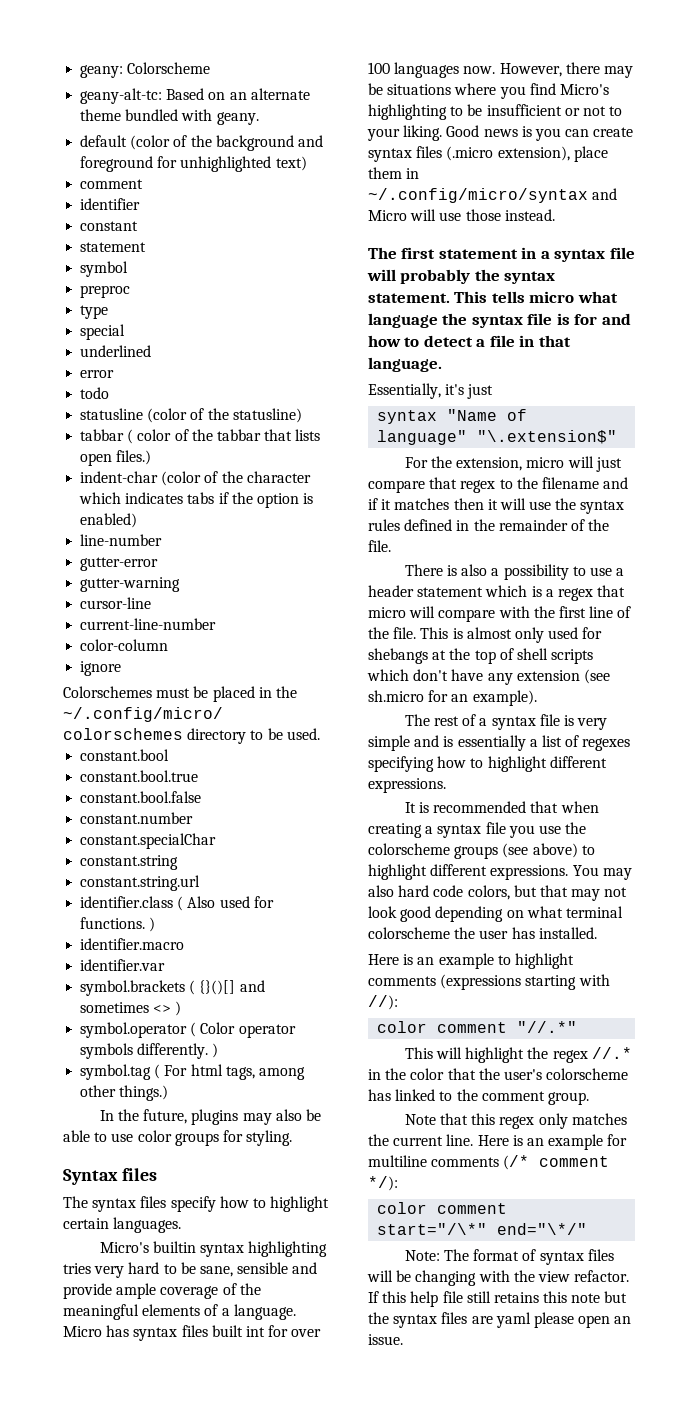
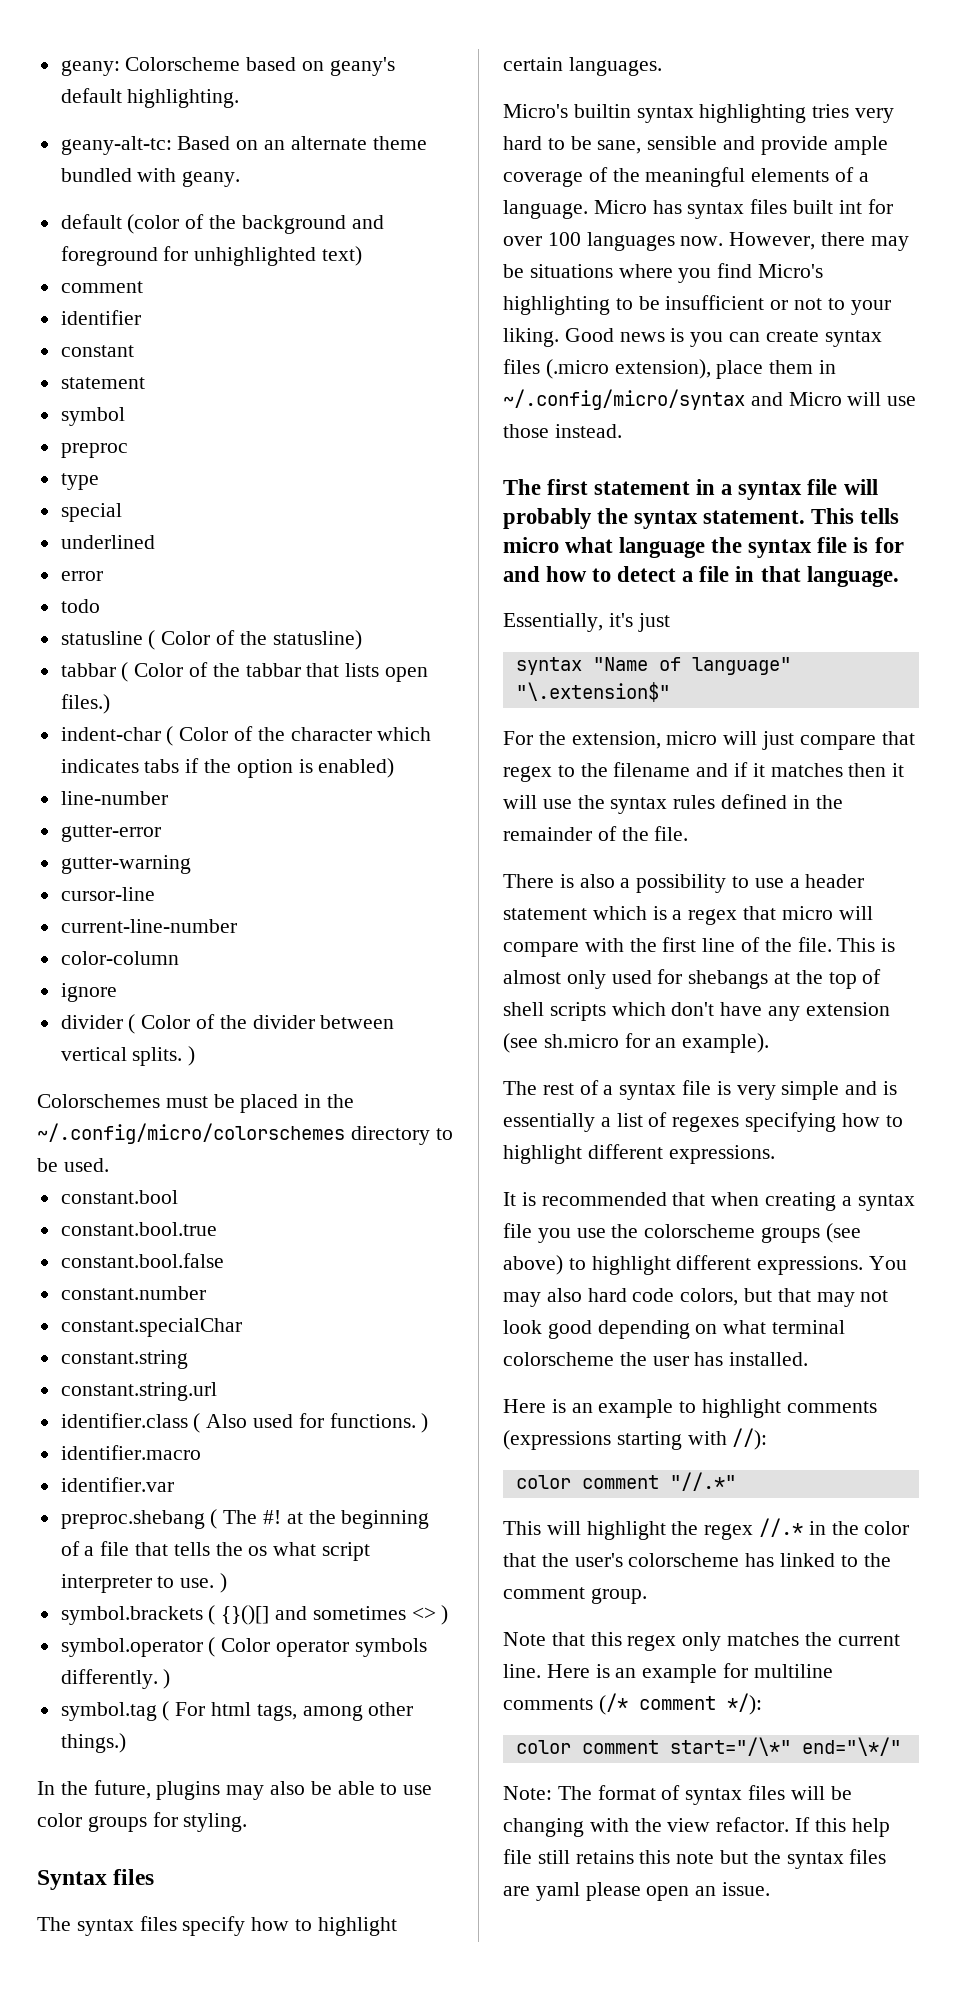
(211, 68) none -> [246,57,395,76] [60,88,240,108] based on geany's default highlighting.
[147,408,188,423] (color -> [148,630,211,650] ( Color
[137,429,172,441] color -> [134,663,184,677] Color
[161,471,202,486] (color -> [166,726,229,746] ( Color
(122, 668) none -> [60,1014,395,1034] [60,1046,196,1066] // divider ( Color of the divider between vertical splits. )
(166, 965) none -> [60,1509,430,1529] [60,1541,371,1561] [60,1573,228,1593] // preproc.shebang ( The #! at the beginning of a file that tells the os what script interpreter to use. )

